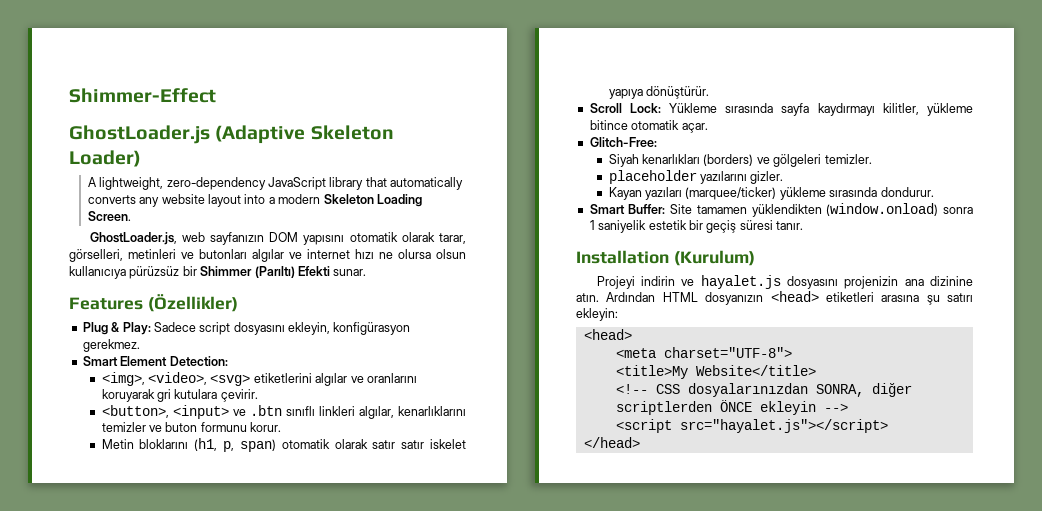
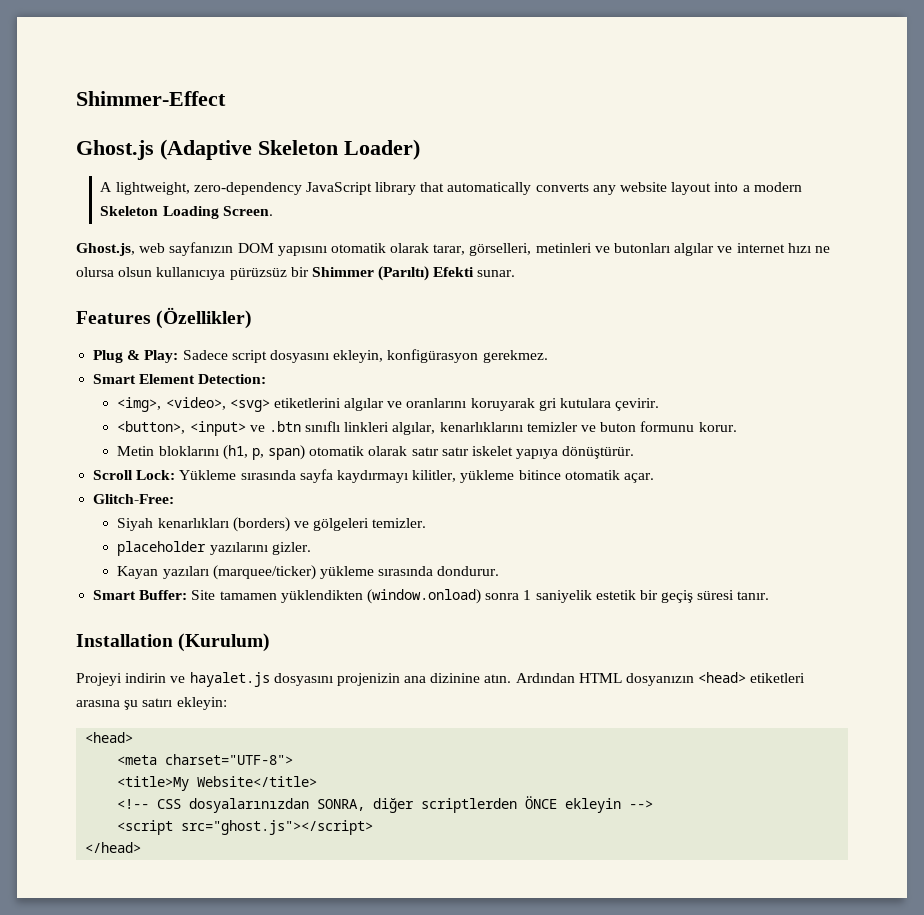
[69,125,210,144] GhostLoader.js -> [76,140,154,160] Ghost.js
[89,232,177,245] GhostLoader.js, -> [76,243,135,256] Ghost.js,
[679,419,888,433] src="hayalet.js"></script> -> [181,820,374,835] src="ghost.js"></script>

